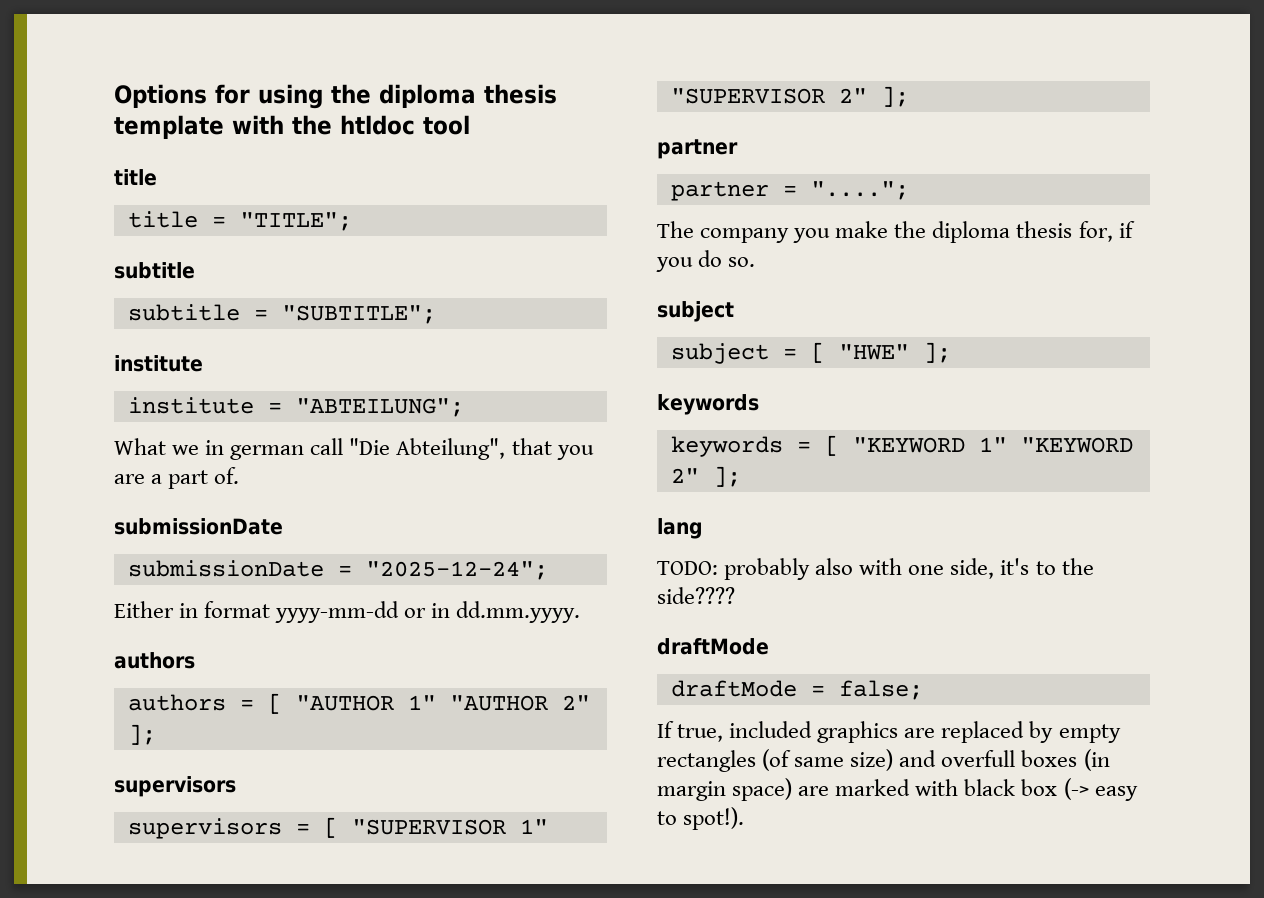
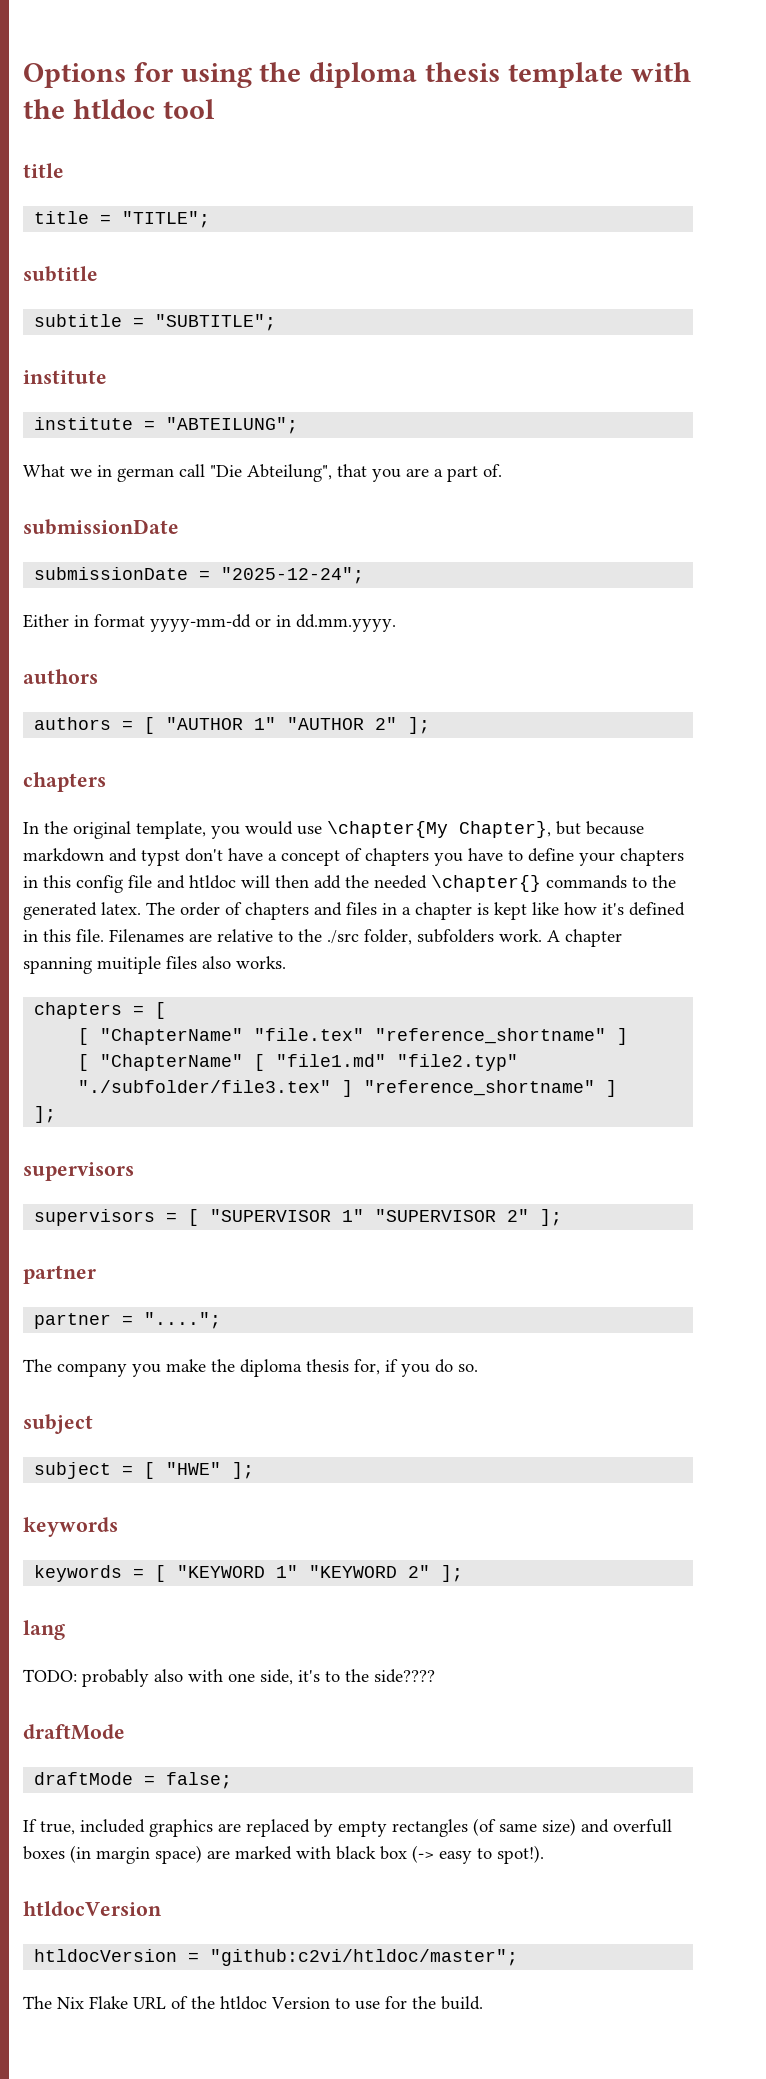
(156, 734) none -> [23,772,106,792] [23,821,644,839] [23,848,684,866] [23,875,676,893] [23,902,685,920] [23,929,622,947] [23,956,286,974] [34,1002,167,1019] [78,1028,629,1045] [78,1054,519,1071] [78,1080,618,1097] [34,1106,57,1123] // chapters // In the original template, you would use \chapter{My Chapter}, but because markdown and typst don't have a concept of chapters you have to define your chapters in this config file and htldoc will then add the needed \chapter{} commands to the generated latex. The order of chapters and files in a chapter is kept like how it's defined in this file. Filenames are relative to the ./src folder, subfolders work. A chapter spanning muitiple files also works. // chapters = [ // [ "ChapterName" "file.tex" "reference_shortname" ] // [ "ChapterName" [ "file1.md" "file2.typ" "./subfolder/file3.tex" ] "reference_shortname" ] // ];
(745, 818) none -> [23,1901,162,1916] [34,1949,519,1966] [23,1996,483,2010] // htldocVersion // htldocVersion = "github:c2vi/htldoc/master"; // The Nix Flake URL of the htldoc Version to use for the build.

